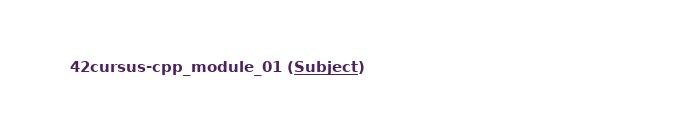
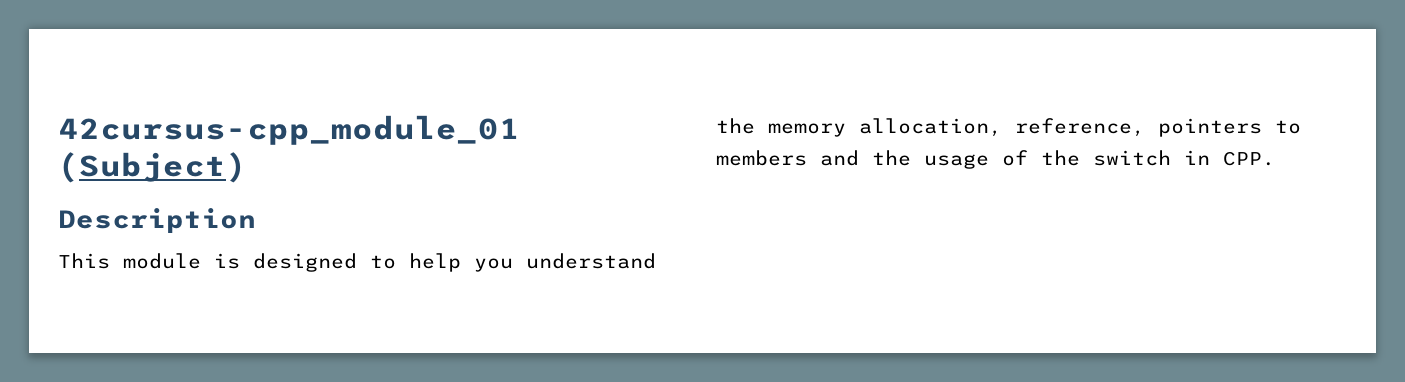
(365, 68) none -> [58,208,256,233] [58,253,656,272] [716,118,1301,137] [716,150,1275,169] // Description // This module is designed to help you understand the memory allocation, reference, pointers to members and the usage of the switch in CPP.

